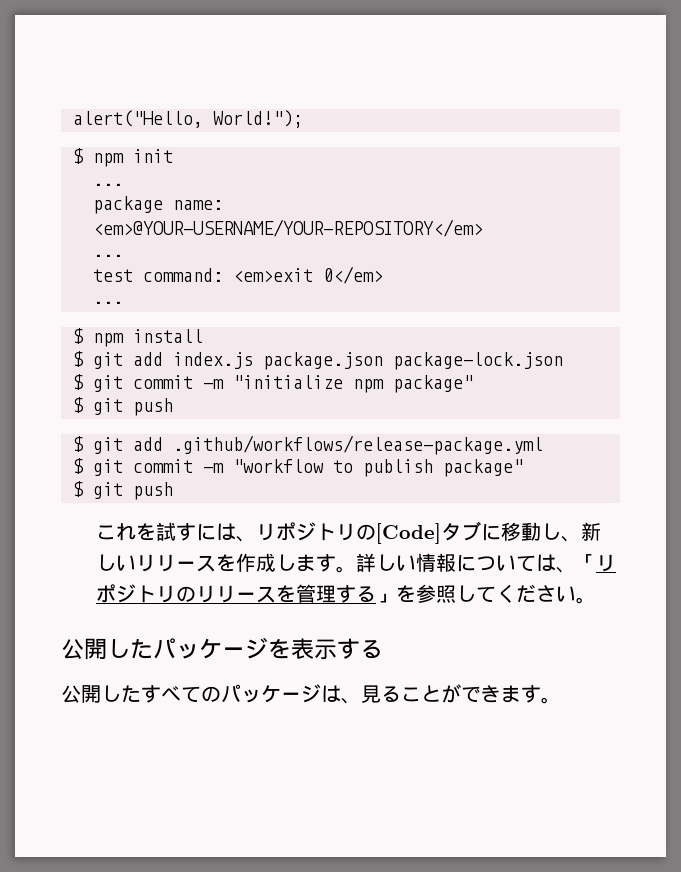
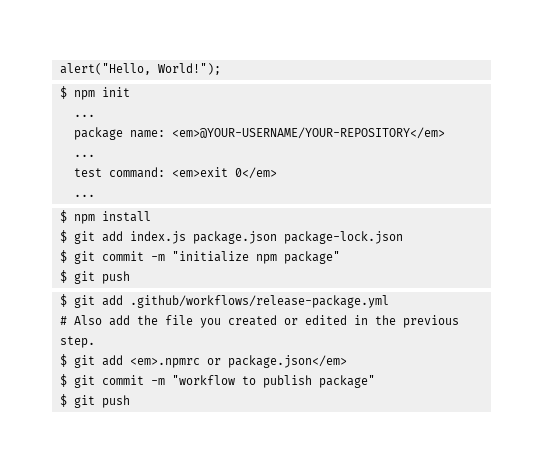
(543, 445) none -> [59,315,459,328] [59,336,95,348] [59,354,347,368] // # Also add the file you created or edited in the previous step. // $ git add <em>.npmrc or package.json</em>
[96,521,602,544] [96,553,617,573] [96,584,597,604] [61,637,383,660] [61,684,561,704] // これを試すには、リポジトリの[Code]タブに移動し、新しいリリースを作成します。詳しい情報については、「リポジトリのリリースを管理する」を参照してください。 // 公開したパッケージを表示する // 公開したすべてのパッケージは、見ることができます。 -> (130, 401) none

